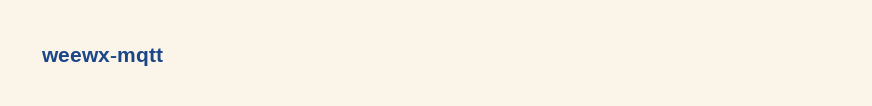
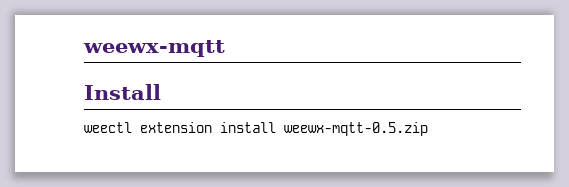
(163, 57) none -> [84,84,161,100] [84,122,428,136] // Install // weectl extension install weewx-mqtt-0.5.zip

